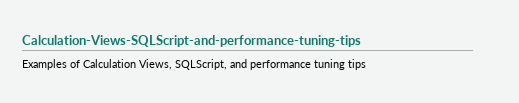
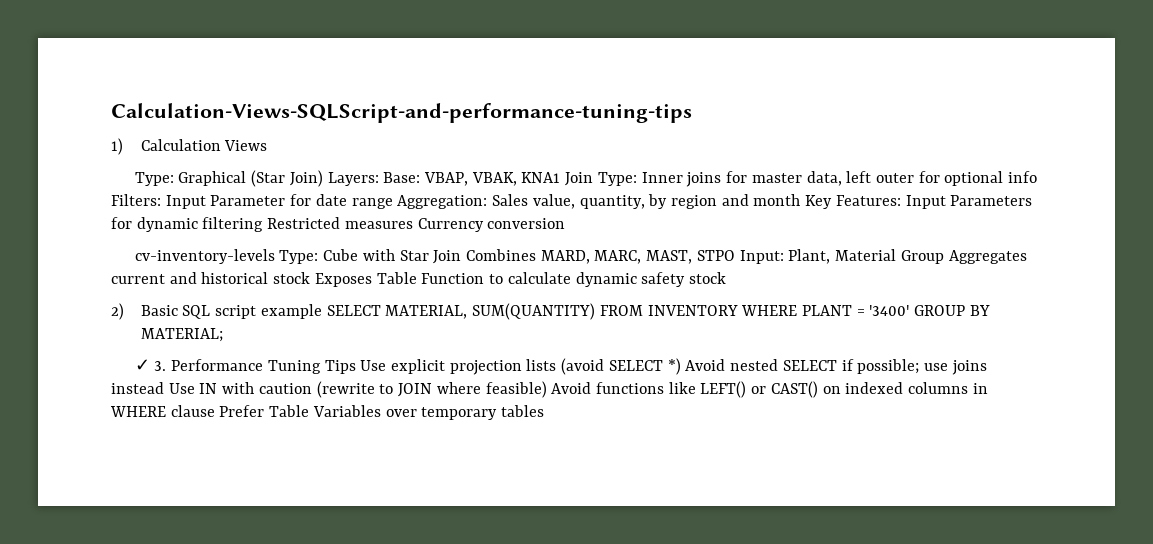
[22,59,366,70] Examples of Calculation Views, SQLScript, and performance tuning tips -> [111,138,268,155] [134,170,1038,187] [111,194,1033,209] [111,217,566,232] [134,249,1027,264] [111,272,726,287] [111,303,990,320] [140,328,223,342] [134,358,987,375] [111,381,988,398] [110,405,545,420] 1) Calculation Views // Type: Graphical (Star Join) Layers: Base: VBAP, VBAK, KNA1 Join Type: Inner joins for master data, left outer for optional info Filters: Input Parameter for date range Aggregation: Sales value, quantity, by region and month Key Features: Input Parameters for dynamic filtering Restricted measures Currency conversion // cv-inventory-levels Type: Cube with Star Join Combines MARD, MARC, MAST, STPO Input: Plant, Material Group Aggregates current and historical stock Exposes Table Function to calculate dynamic safety stock // 2) Basic SQL script example SELECT MATERIAL, SUM(QUANTITY) FROM INVENTORY WHERE PLANT = '3400' GROUP BY MATERIAL; // ✓ 3. Performance Tuning Tips Use explicit projection lists (avoid SELECT *) Avoid nested SELECT if possible; use joins instead Use IN with caution (rewrite to JOIN where feasible) Avoid functions like LEFT() or CAST() on indexed columns in WHERE clause Prefer Table Variables over temporary tables

